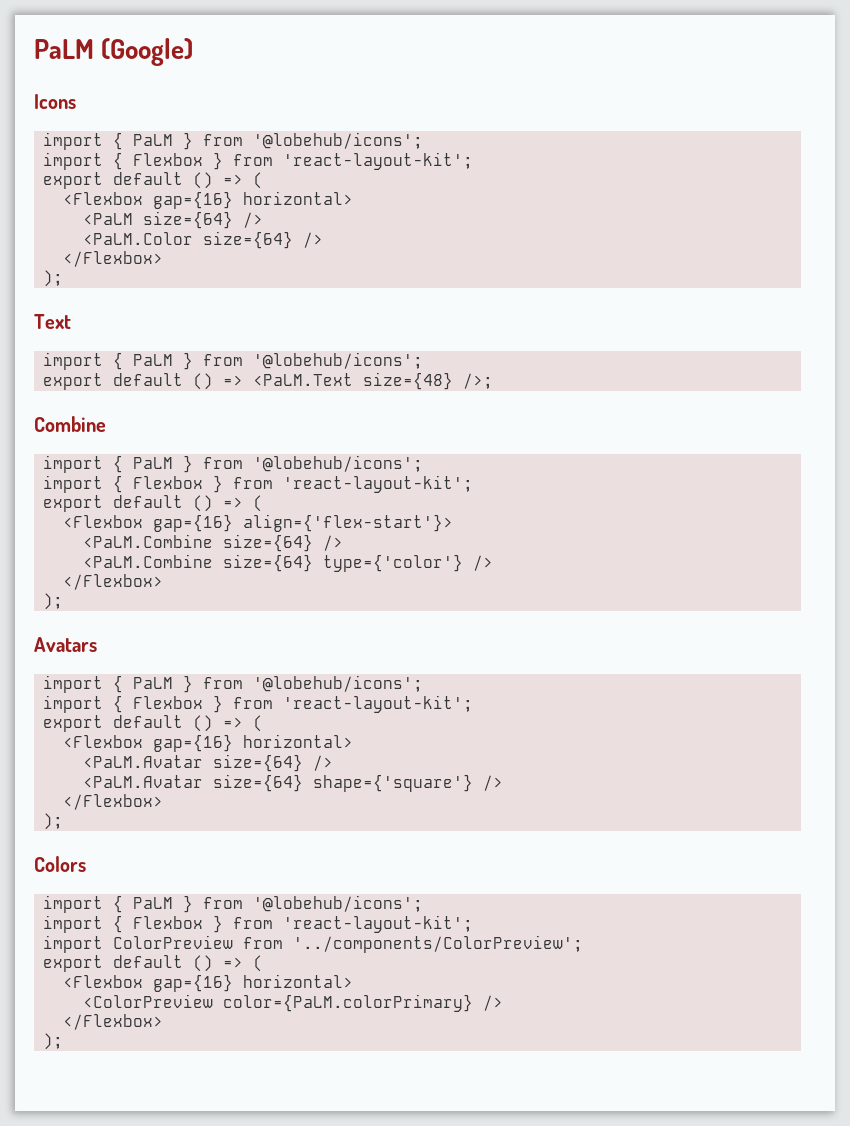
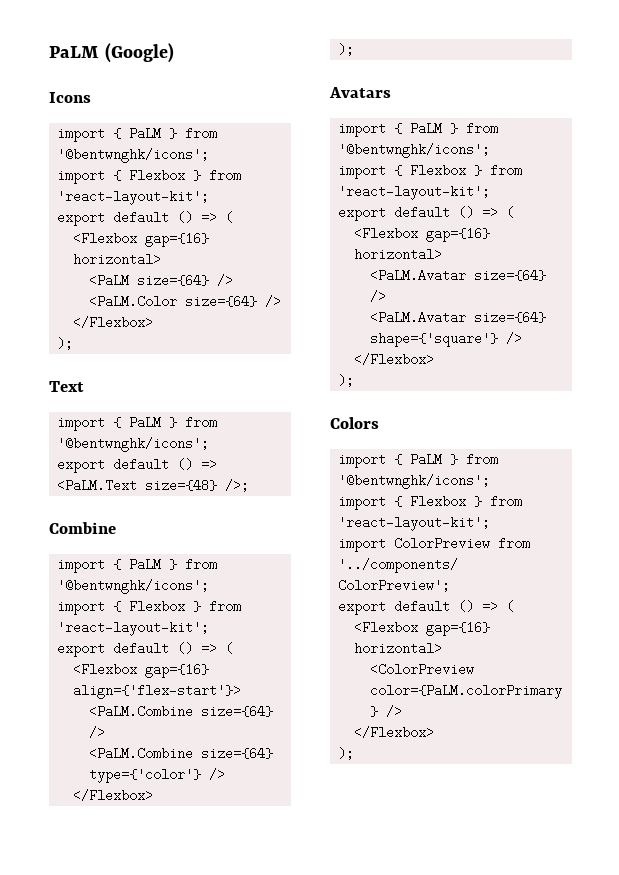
[253,132,423,149] '@lobehub/icons'; -> [57,148,210,163] '@bentwnghk/icons';
[253,352,423,369] '@lobehub/icons'; -> [57,437,210,452] '@bentwnghk/icons';
[253,455,423,472] '@lobehub/icons'; -> [57,579,210,594] '@bentwnghk/icons';
[253,675,423,692] '@lobehub/icons'; -> [338,143,491,158] '@bentwnghk/icons';
[253,895,423,912] '@lobehub/icons'; -> [338,474,491,489] '@bentwnghk/icons';

